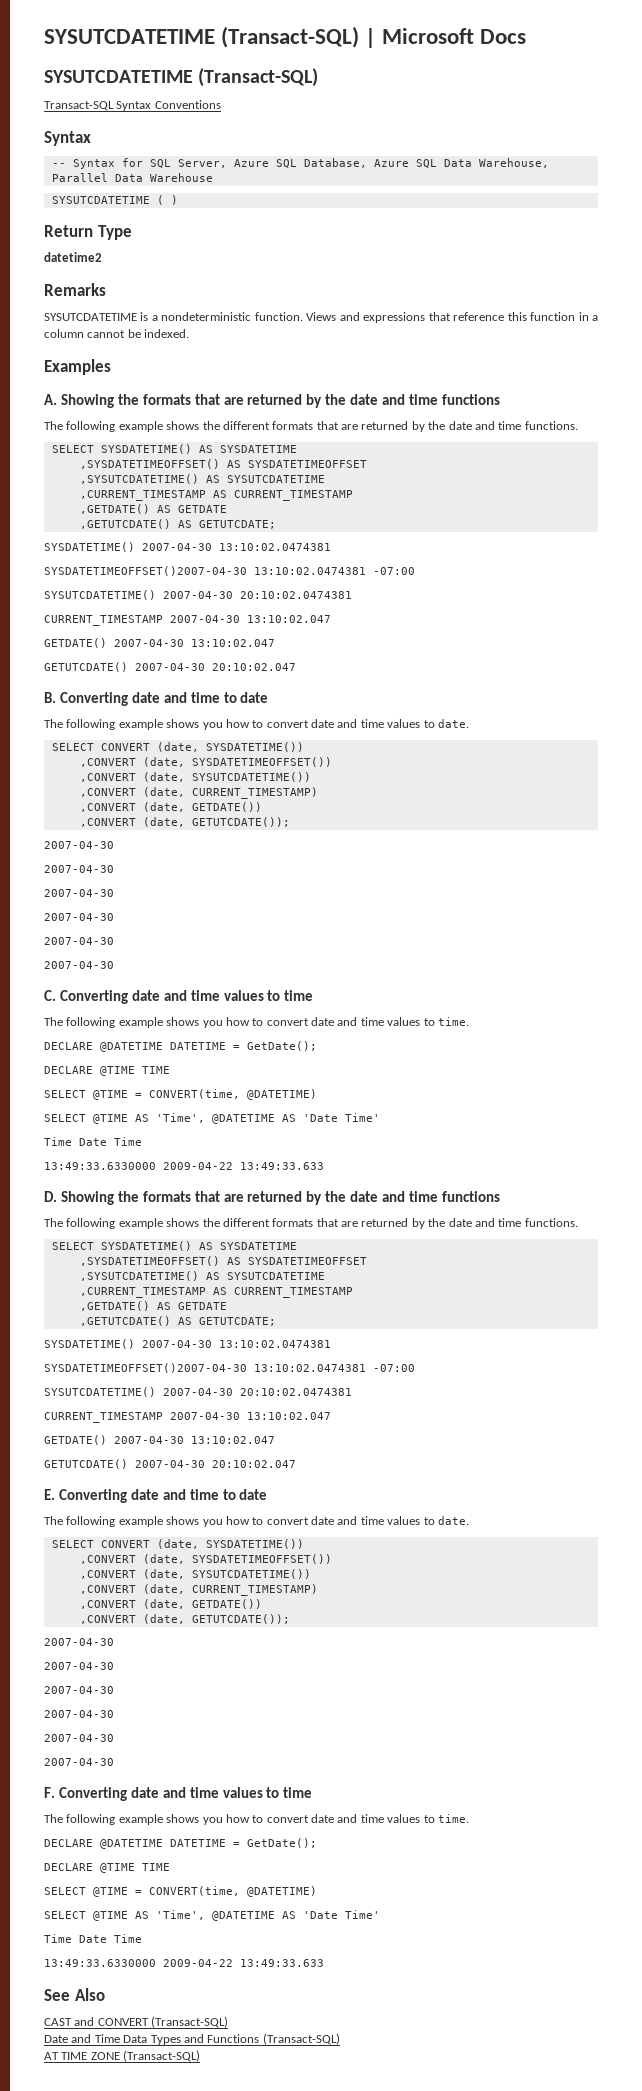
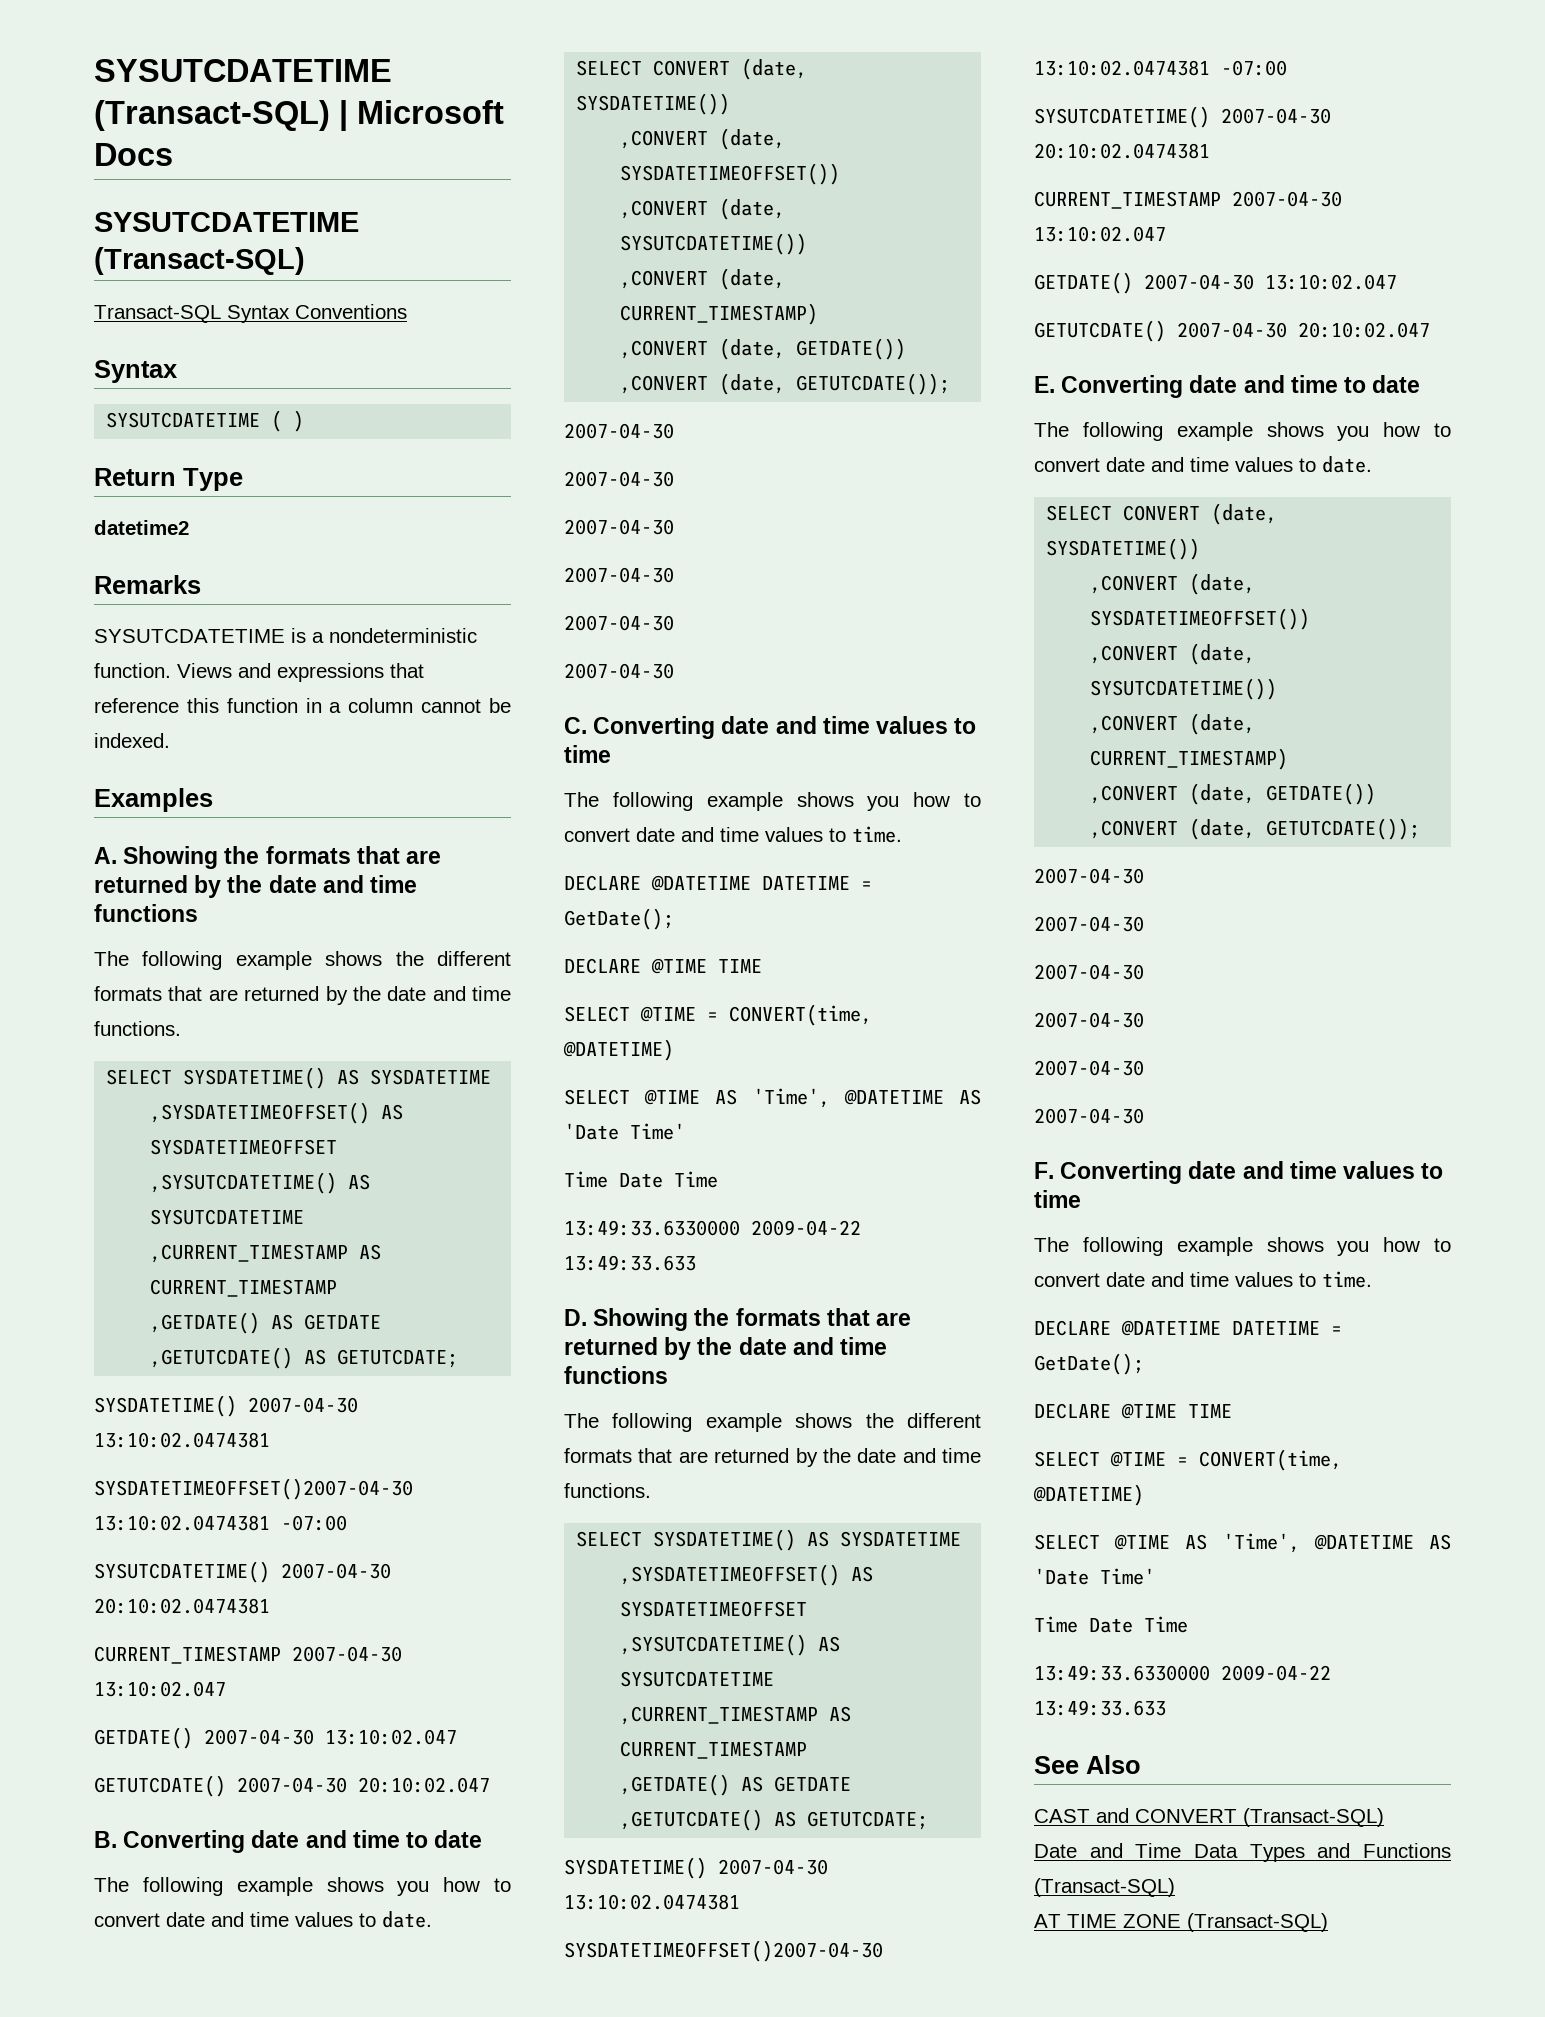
[51,158,549,169] [51,173,213,182] // -- Syntax for SQL Server, Azure SQL Database, Azure SQL Data Warehouse, Parallel Data Warehouse -> (177, 371) none

